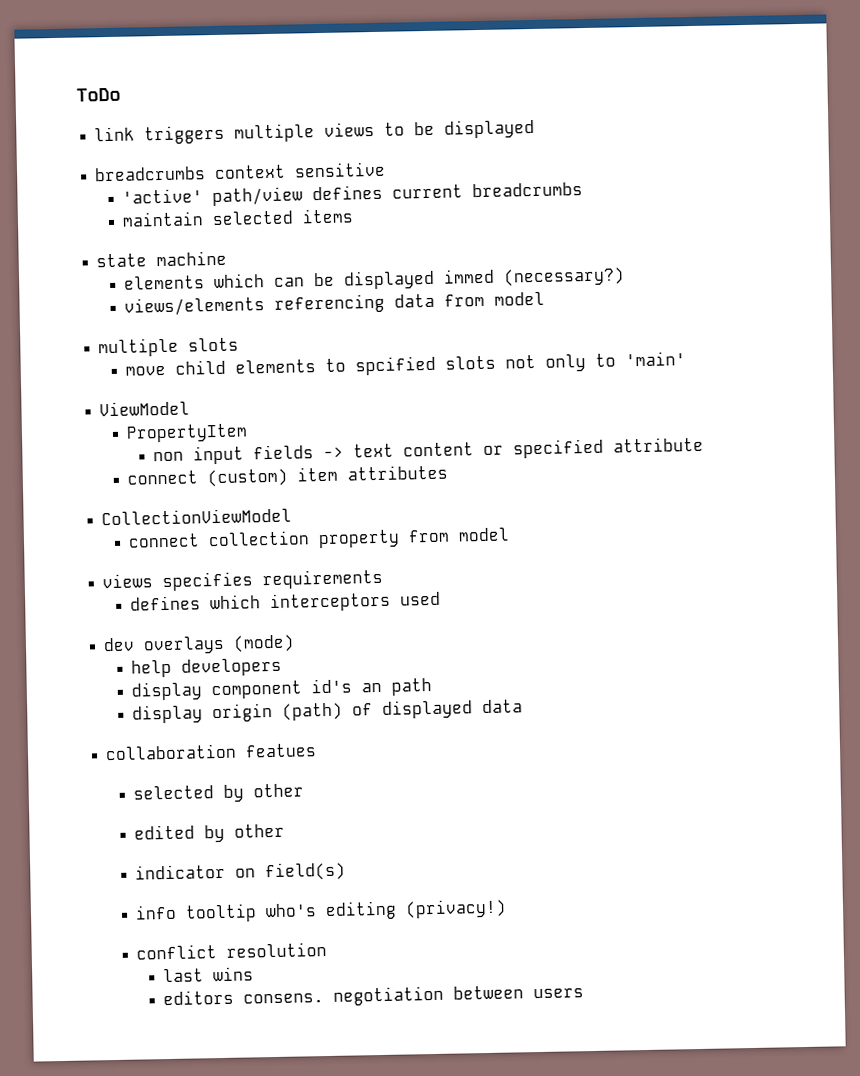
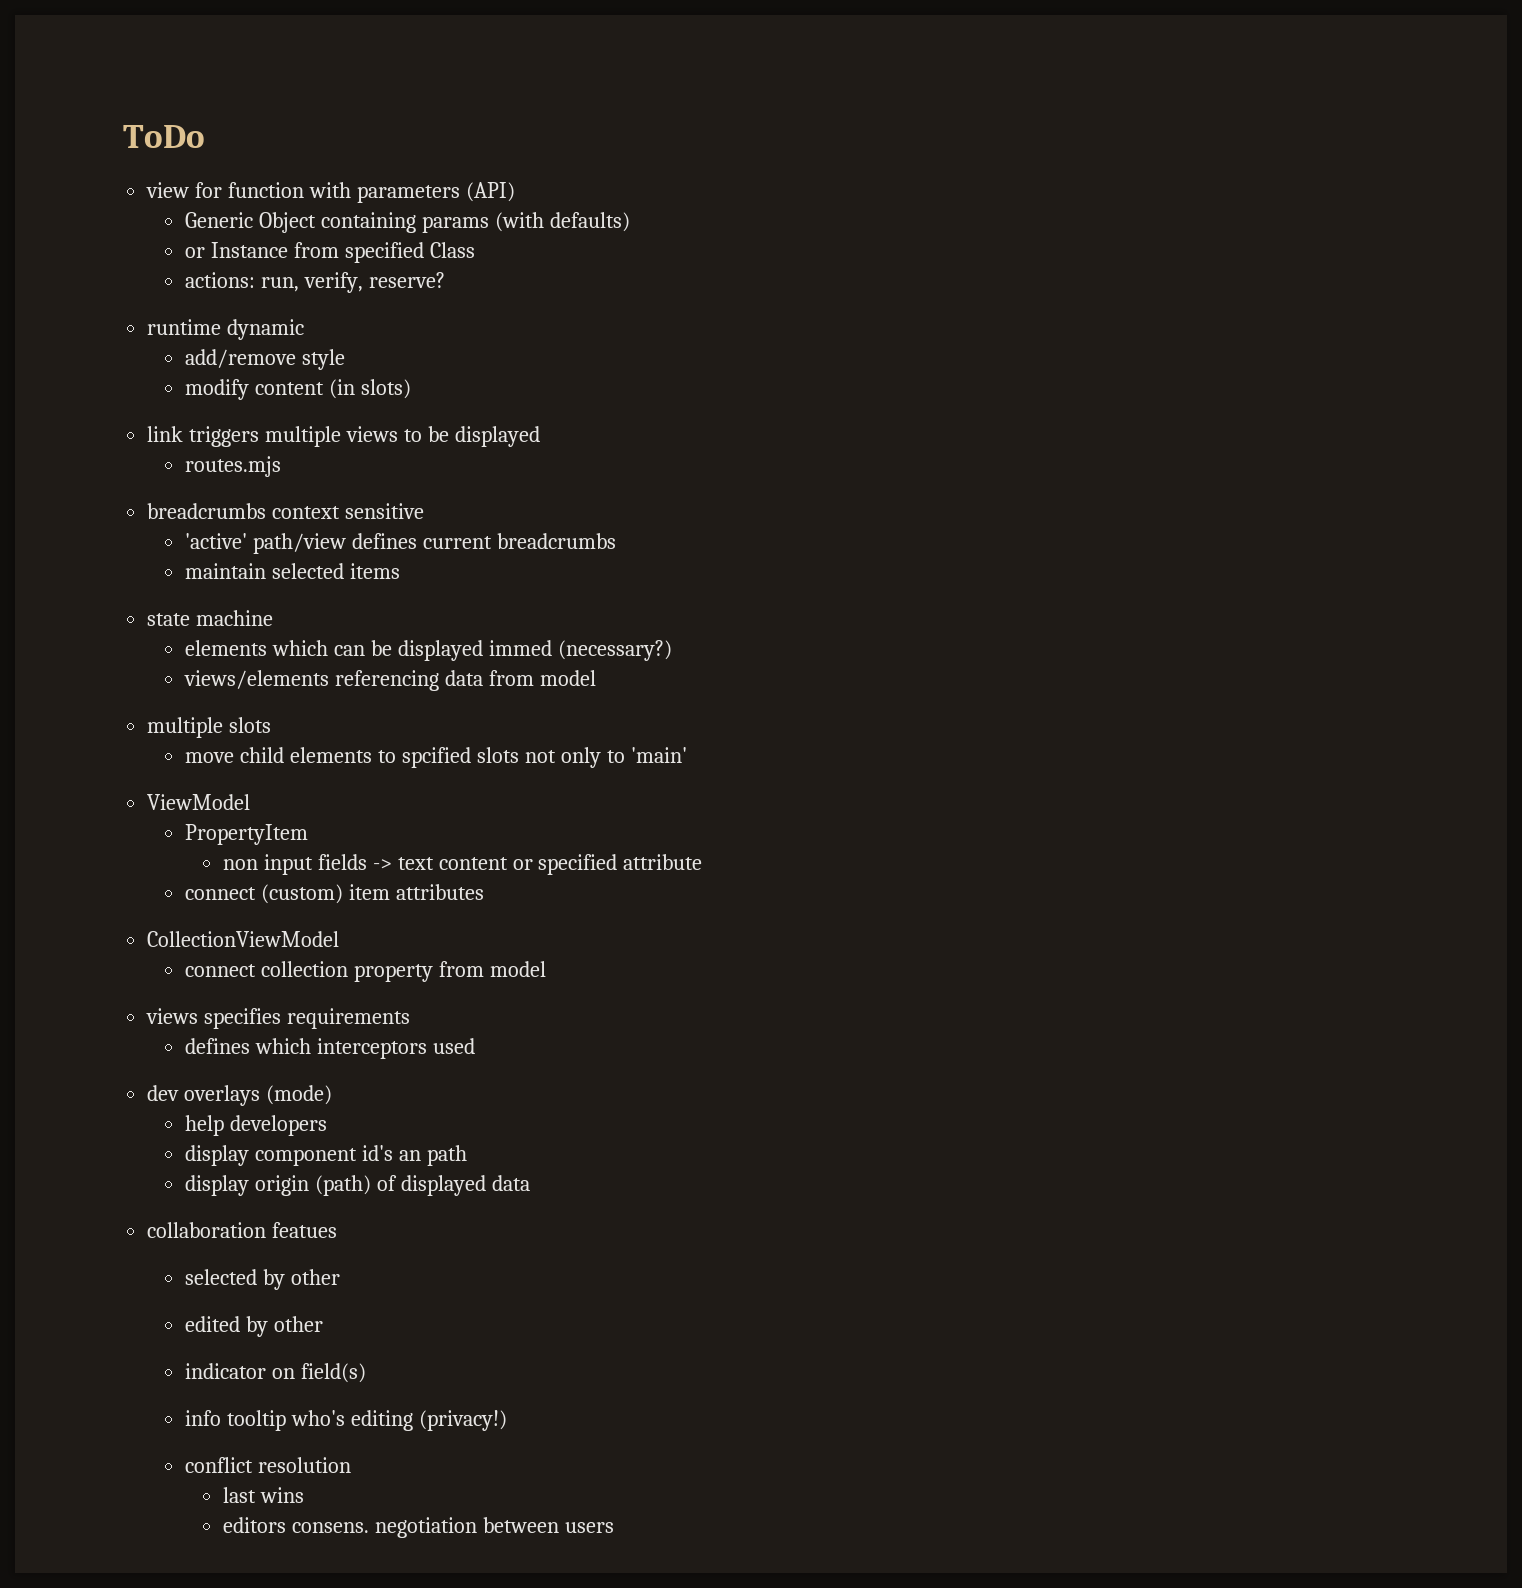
(121, 94) none -> [146,182,515,203] [185,212,630,233] [185,242,475,263] [185,272,445,293] [147,319,305,340] [185,349,345,370] [185,379,411,400] // view for function with parameters (API) // Generic Object containing params (with defaults) // or Instance from specified Class // actions: run, verify, reserve? // runtime dynamic // add/remove style // modify content (in slots)
(536, 128) none -> [185,456,282,477] // routes.mjs

